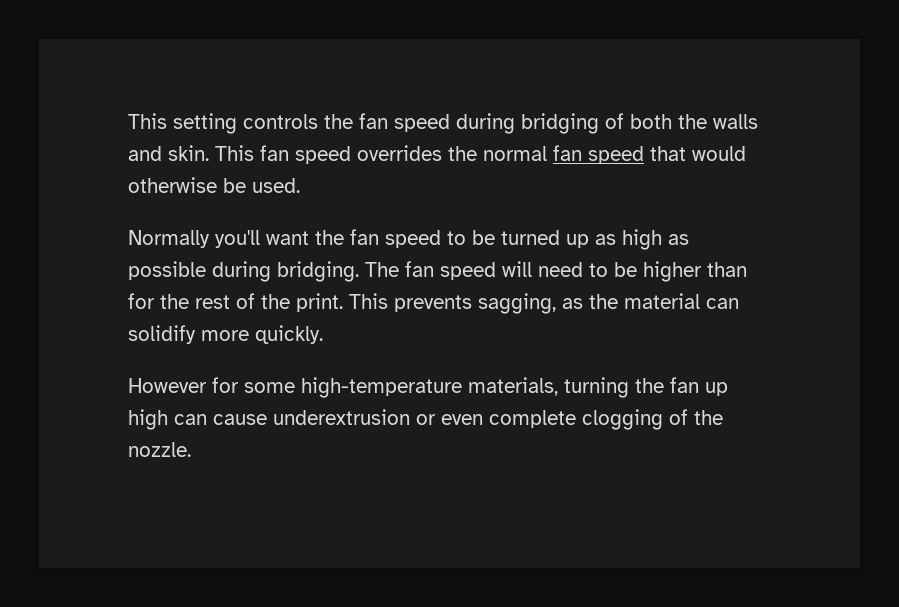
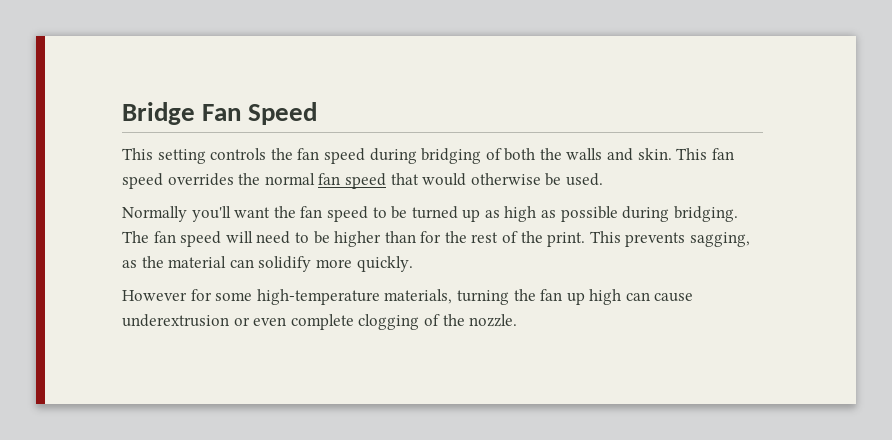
(128, 121) none -> [122,102,318,125] Bridge Fan Speed //

